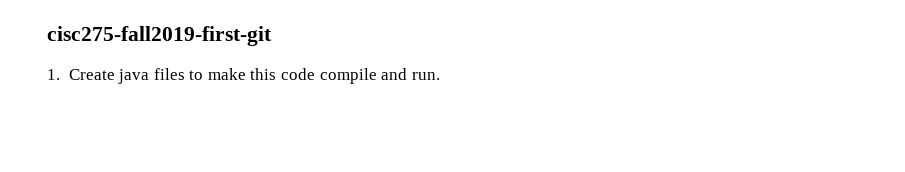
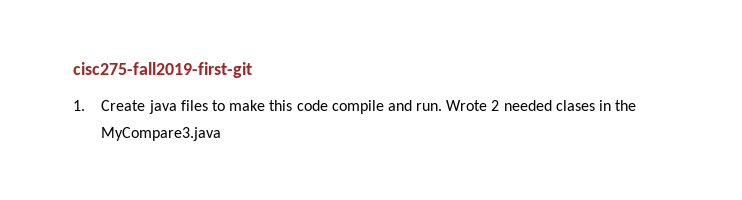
(440, 76) none -> [446,100,637,111] [101,127,222,141] Wrote 2 needed clases in the MyCompare3.java

